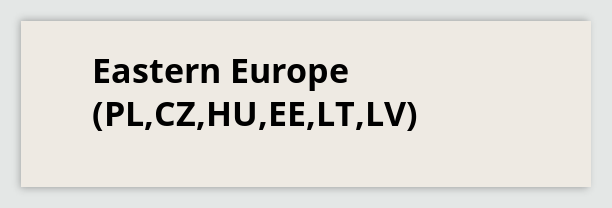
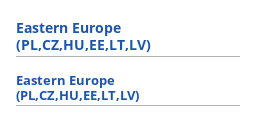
[92,59,350,91] [92,102,418,131] Eastern Europe (PL,CZ,HU,EE,LT,LV) -> [16,23,121,36] [16,40,151,52] [16,76,116,88] [16,91,139,102] Eastern Europe (PL,CZ,HU,EE,LT,LV) // Eastern Europe (PL,CZ,HU,EE,LT,LV)

